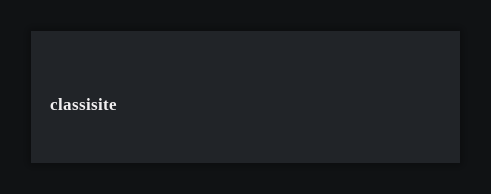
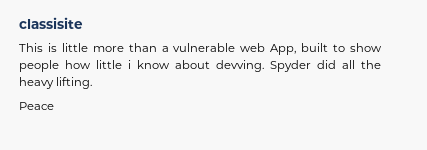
(117, 104) none -> [19,43,382,55] [19,60,381,72] [19,77,93,89] [19,102,54,110] // This is little more than a vulnerable web App, built to show people how little i know about devving. Spyder did all the heavy lifting. // Peace

